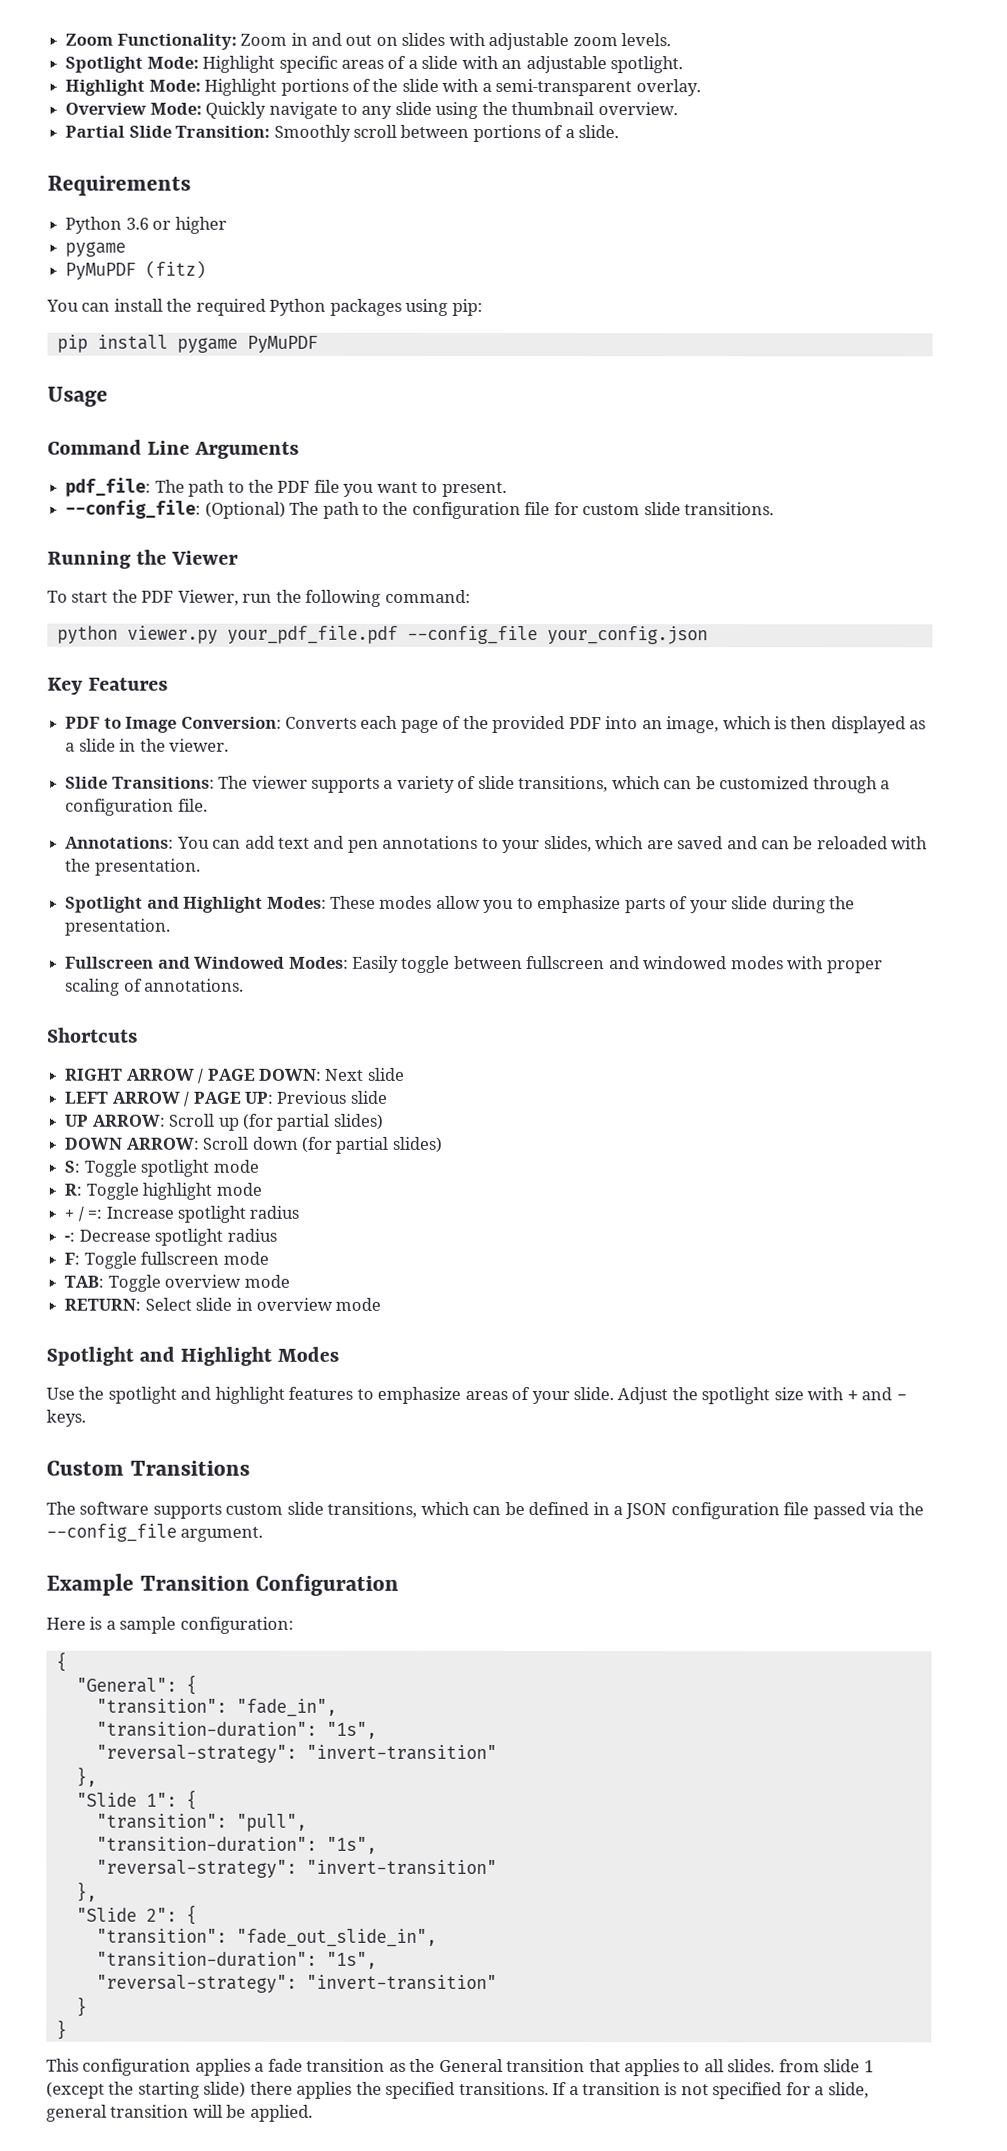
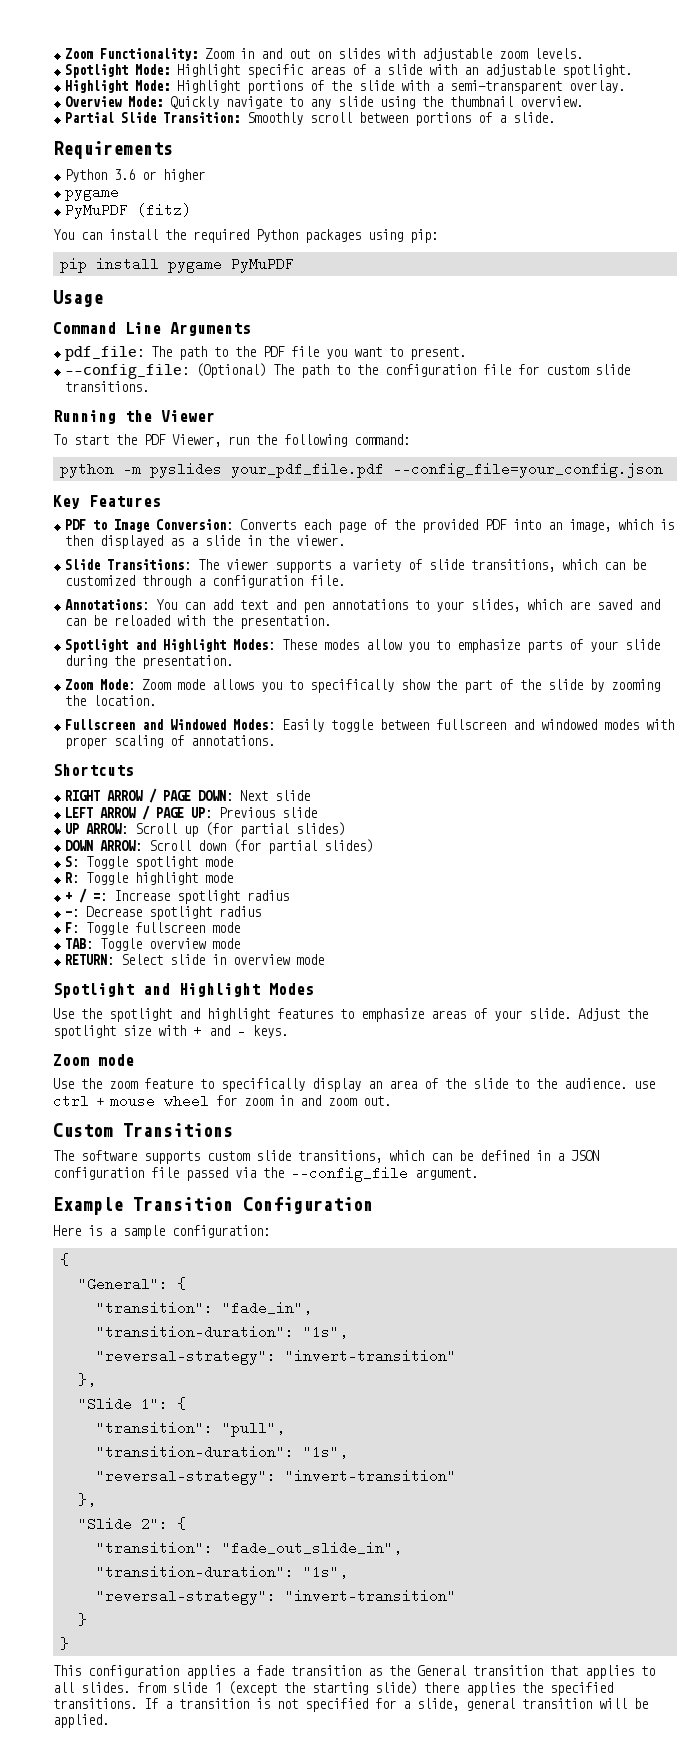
[126,625,708,645] viewer.py your_pdf_file.pdf --config_file your_config.json -> [122,462,663,478] -m pyslides your_pdf_file.pdf --config_file=your_config.json
(172, 927) none -> [65,679,661,693] [65,695,157,706] // Zoom Mode: Zoom mode allows you to specifically show the part of the slide by zooming the location.
(86, 1418) none -> [53,1054,134,1066] [53,1078,655,1092] [53,1094,391,1108] // Zoom mode // Use the zoom feature to specifically display an area of the slide to the audience. use ctrl + mouse wheel for zoom in and zoom out.

